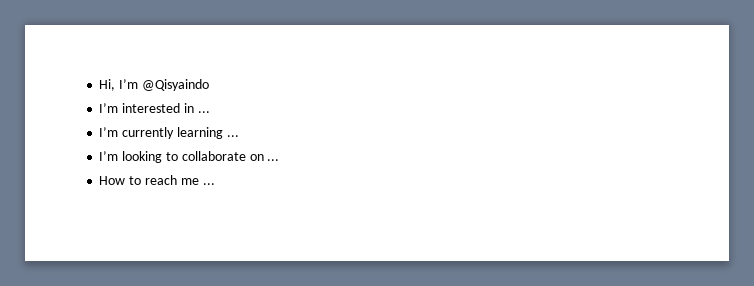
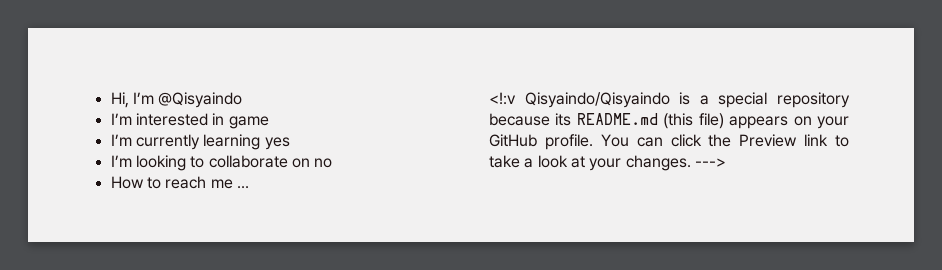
[197,111,210,113] ... -> [228,116,269,129] game
[226,135,239,137] ... -> [264,137,290,150] yes
[267,159,280,161] ... -> [314,158,333,168] no
(215, 184) none -> [489,92,850,108] [489,113,849,129] [489,134,849,150] [489,155,726,171] // <!:v Qisyaindo/Qisyaindo is a special repository because its README.md (this file) appears on your GitHub profile. You can click the Preview link to take a look at your changes. --->

